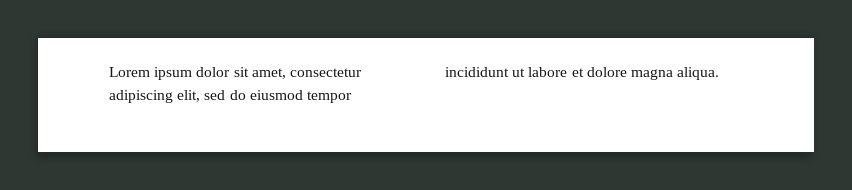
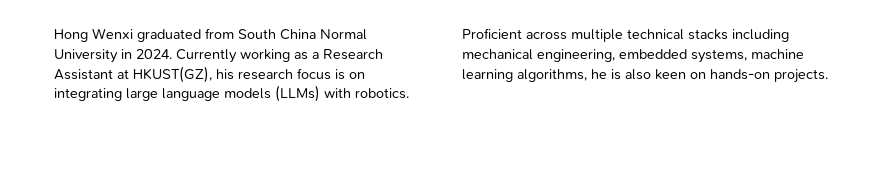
[109,67,362,80] [109,90,352,103] [445,67,720,80] Lorem ipsum dolor sit amet, consectetur adipiscing elit, sed do eiusmod tempor incididunt ut labore et dolore magna aliqua. -> [54,28,367,42] [54,49,383,63] [54,66,365,83] [54,85,409,102] [462,28,789,42] [462,49,804,63] [462,69,828,83] Hong Wenxi graduated from South China Normal University in 2024. Currently working as a Research Assistant at HKUST(GZ), his research focus is on integrating large language models (LLMs) with robotics. Proficient across multiple technical stacks including mechanical engineering, embedded systems, machine learning algorithms, he is also keen on hands-on projects.

